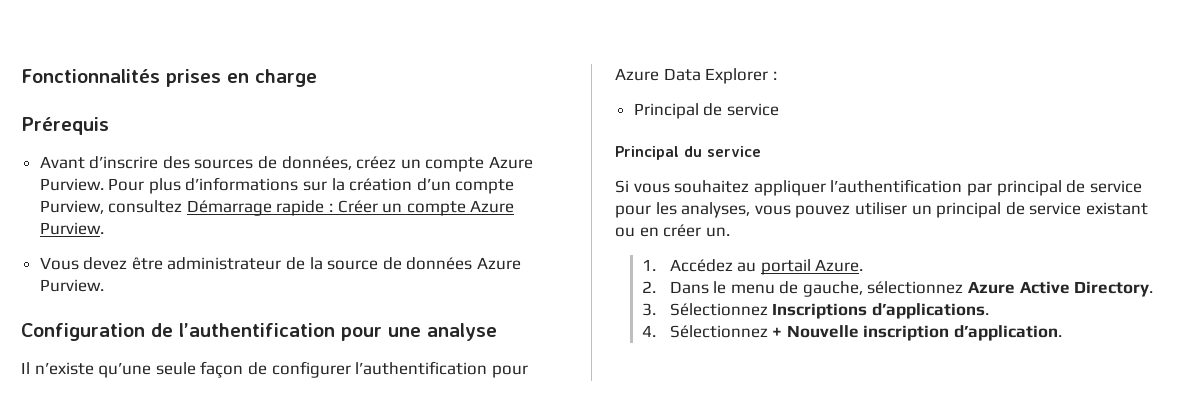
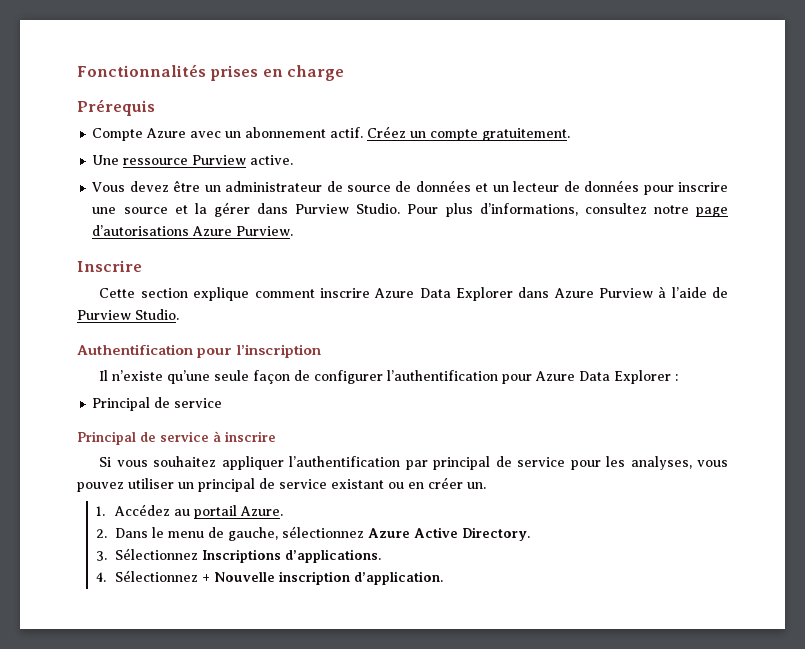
[39,156,534,172] [39,177,515,194] [39,200,515,216] [39,222,104,235] Avant d’inscrire des sources de données, créez un compte Azure Purview. Pour plus d’informations sur la création d’un compte Purview, consultez Démarrage rapide : Créer un compte Azure Purview. -> [92,126,571,141] [92,155,294,165] Compte Azure avec un abonnement actif. Créez un compte gratuitement. // Une ressource Purview active.
(163, 263) none -> [204,185,221,192] un
[309,257,323,270] la -> (343, 186) none
[477,257,522,270] [39,279,104,292] [21,323,497,341] Azure Purview. // Configuration de l’authentification pour une analyse -> [475,180,729,195] [92,202,729,217] [92,225,294,236] [77,260,142,272] [99,286,729,301] [77,309,179,320] [77,344,322,358] et un lecteur de données pour inscrire une source et la gérer dans Purview Studio. Pour plus d’informations, consultez notre page d’autorisations Azure Purview. // Inscrire // Cette section explique comment inscrire Azure Data Explorer dans Azure Purview à l’aide de Purview Studio. // Authentification pour l’inscription
[684,146,761,157] du service -> [140,431,276,442] de service à inscrire

